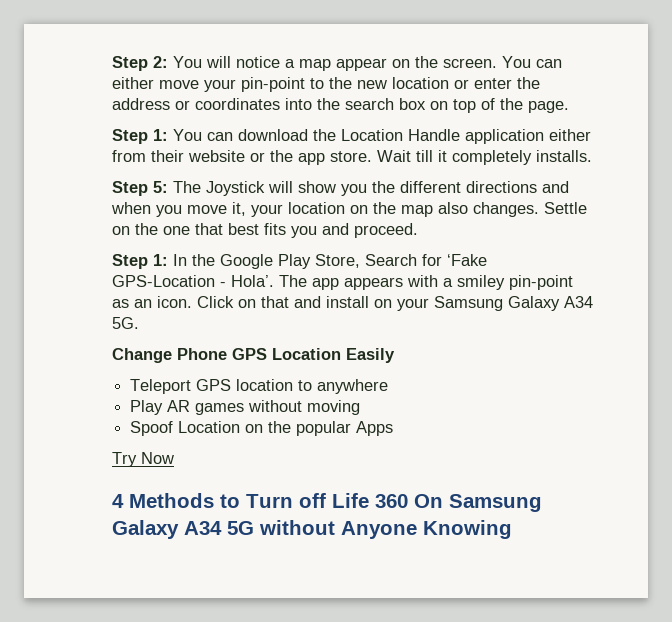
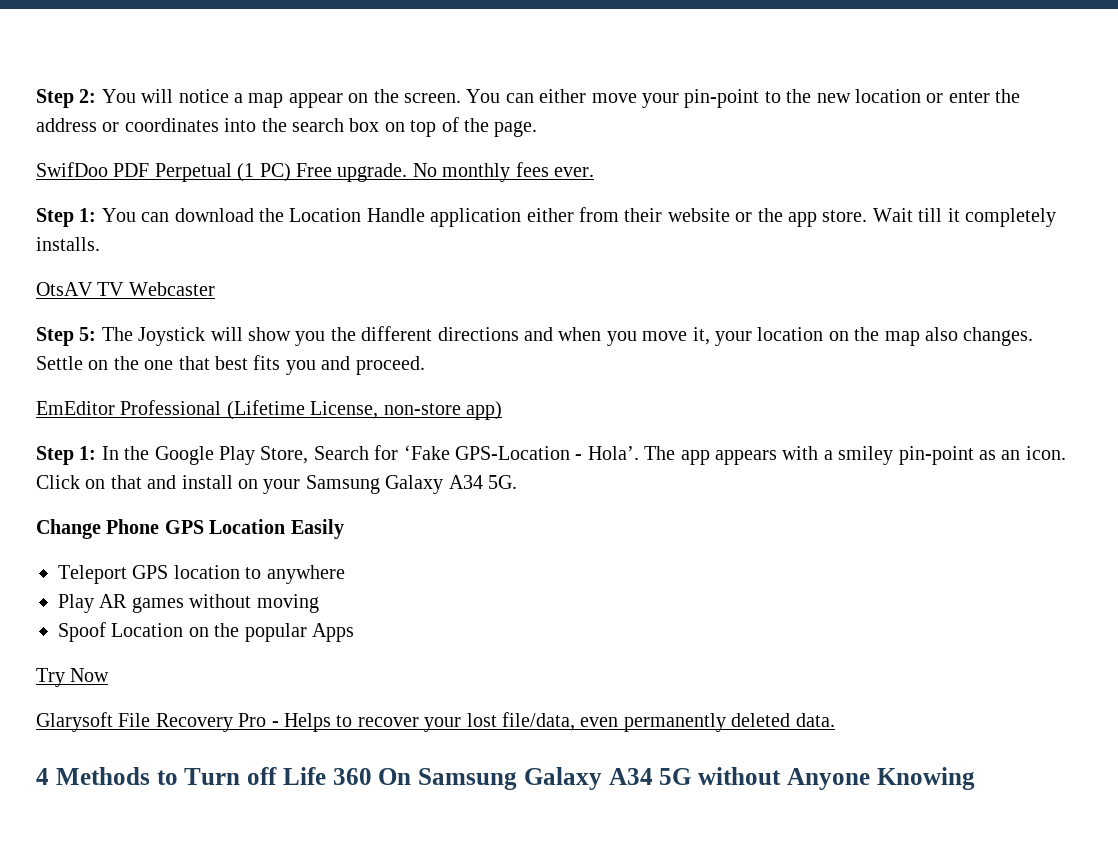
(569, 107) none -> [36,162,594,182] // SwifDoo PDF Perpetual (1 PC) Free upgrade. No monthly fees ever.
(592, 156) none -> [36,282,215,296] // OtsAV TV Webcaster
(418, 230) none -> [36,400,502,420] // EmEditor Professional (Lifetime License, non-store app)
(174, 458) none -> [36,712,835,732] // Glarysoft File Recovery Pro - Helps to recover your lost file/data, even permanently deleted data.

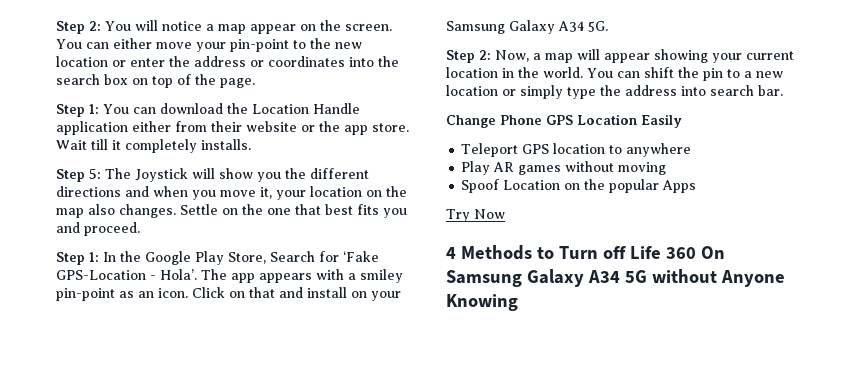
[36,162,594,182] // SwifDoo PDF Perpetual (1 PC) Free upgrade. No monthly fees ever. -> (255, 83) none
[36,282,215,296] // OtsAV TV Webcaster -> (251, 144) none
[36,400,502,420] // EmEditor Professional (Lifetime License, non-store app) -> (140, 229) none
(517, 482) none -> [446,49,794,63] [446,67,783,81] [446,85,783,99] // Step 2: Now, a map will appear showing your current location in the world. You can shift the pin to a new location or simply type the address into search bar.
[36,712,835,732] // Glarysoft File Recovery Pro - Helps to recover your lost file/data, even permanently deleted data. -> (505, 214) none

